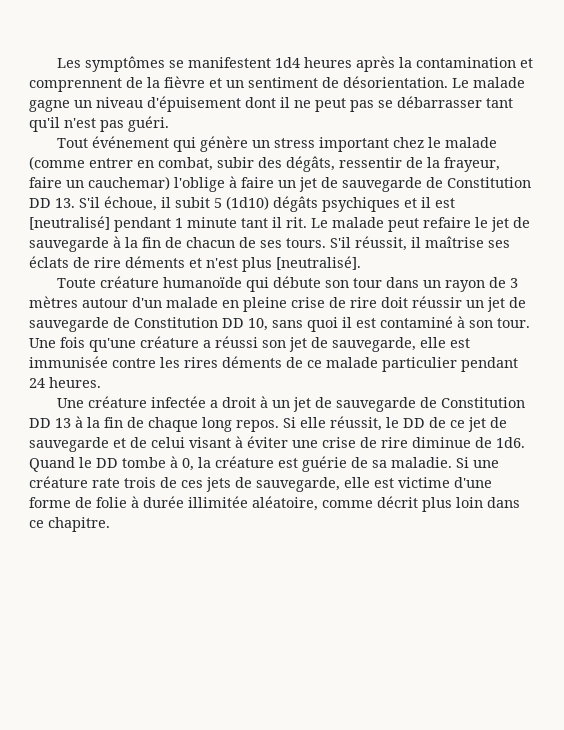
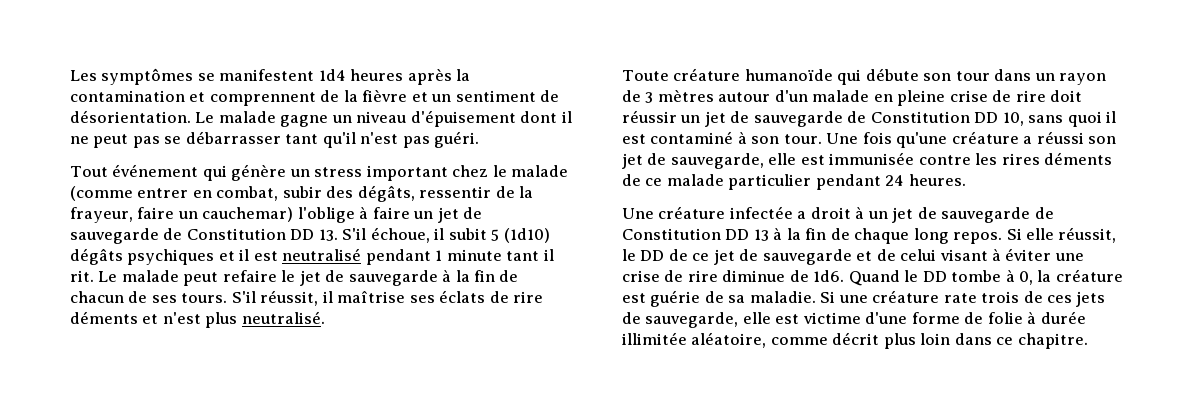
[29,216,110,230] [neutralisé] -> [282,248,362,261] neutralisé
[276,256,361,270] [neutralisé]. -> [241,311,325,324] neutralisé.

